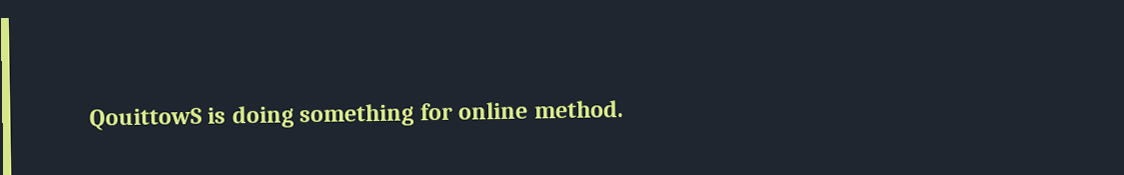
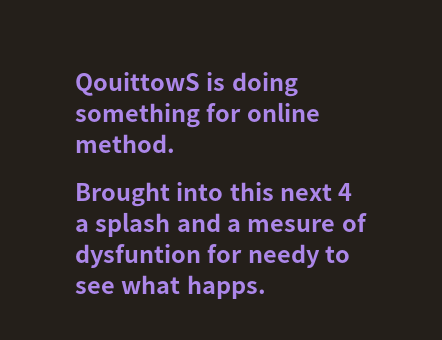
(624, 109) none -> [75,182,353,207] [75,212,367,237] [75,244,351,268] [75,275,266,299] // Brought into this next 4 a splash and a mesure of dysfuntion for needy to see what happs.

